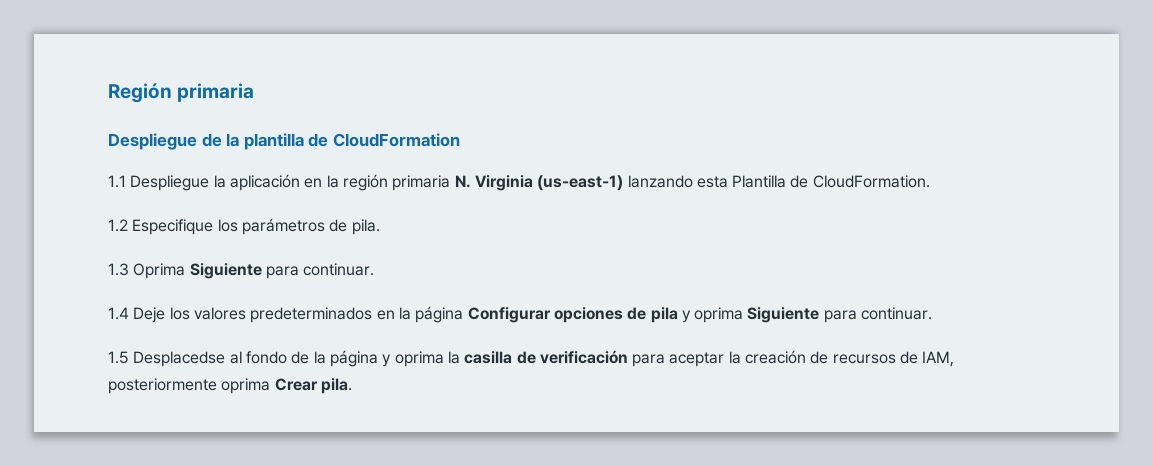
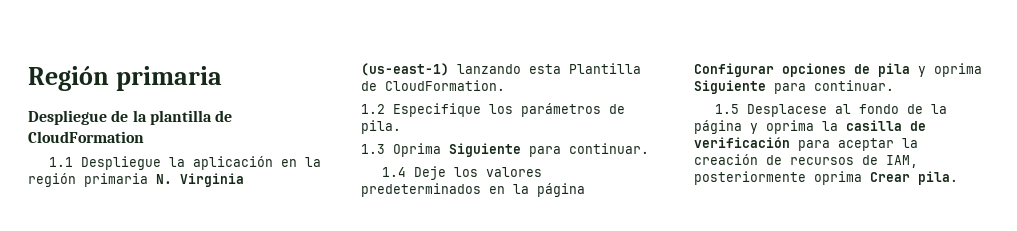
[133,351,226,367] Desplacedse -> [747,104,828,117] Desplacese

